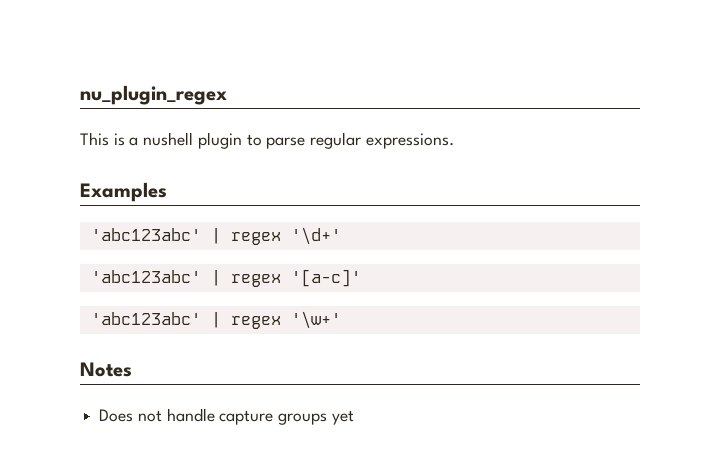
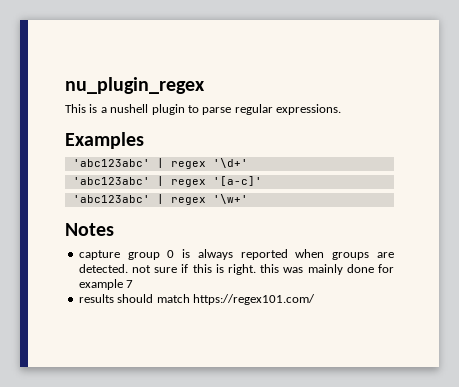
[99,408,354,425] Does not handle capture groups yet -> [78,249,394,260] [78,264,394,275] [78,279,134,290] [78,294,315,305] capture group 0 is always reported when groups are detected. not sure if this is right. this was mainly done for example 7 // results should match https://regex101.com/

